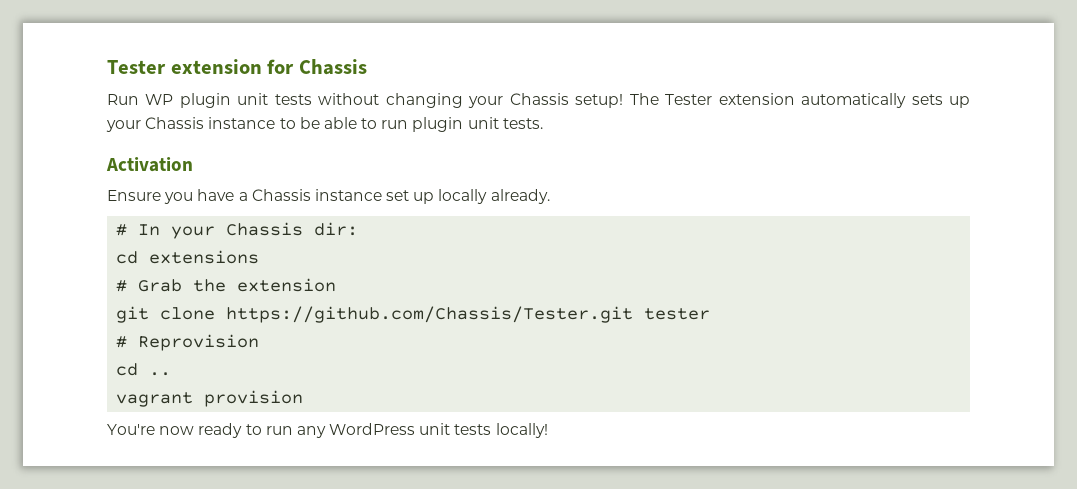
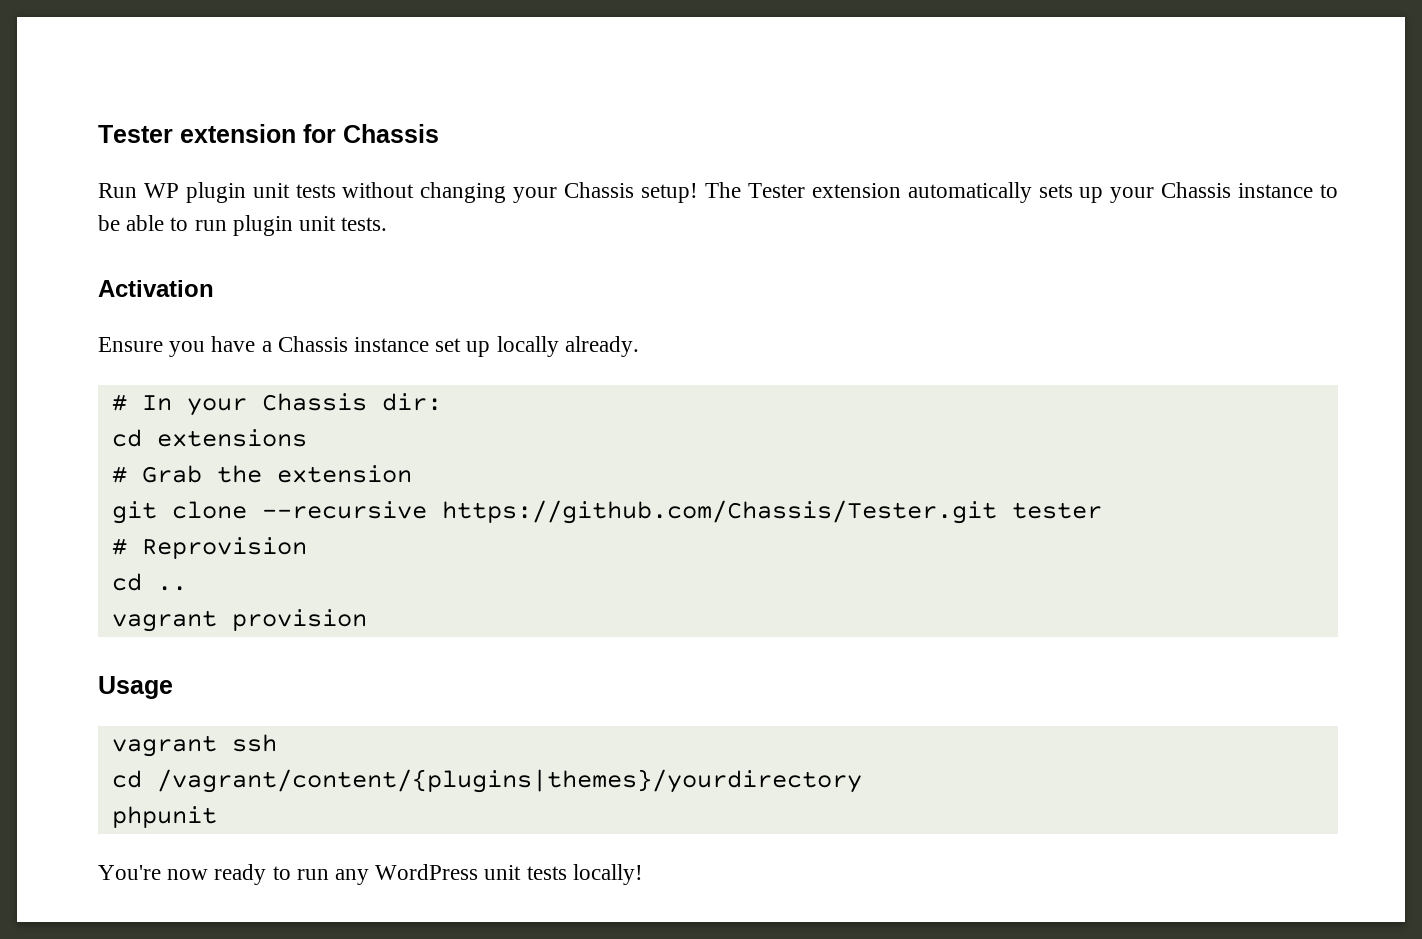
(216, 313) none -> [261,501,427,519] --recursive
(304, 398) none -> [98,676,173,699] [111,734,277,757] [111,769,862,793] [111,806,217,828] // Usage // vagrant ssh // cd /vagrant/content/{plugins|themes}/yourdirectory // phpunit

